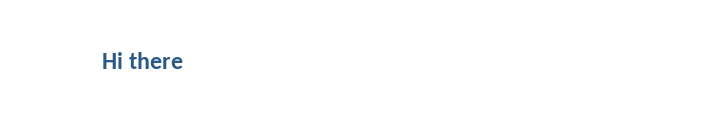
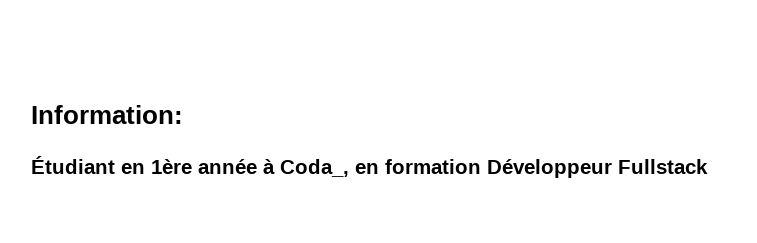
[102,52,184,69] Hi there -> [31,105,183,124] [31,156,708,178] Information: // Étudiant en 1ère année à Coda_, en formation Développeur Fullstack

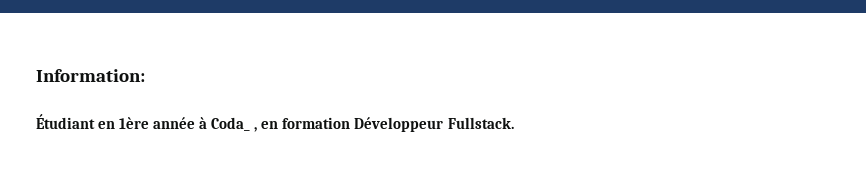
[280,159,349,177] Coda_, -> [211,117,258,132] Coda_ ,
[618,159,708,174] Fullstack -> [447,117,514,129] Fullstack.

